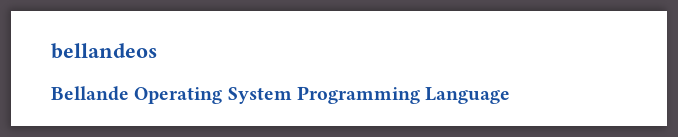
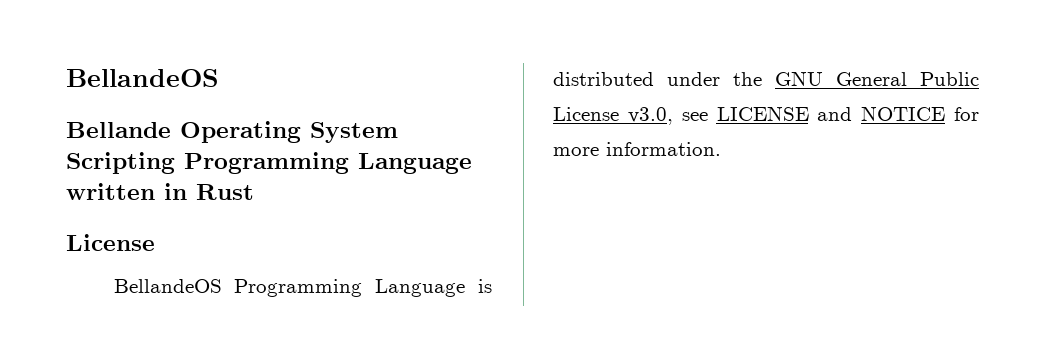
[51,43,157,59] bellandeos -> [66,69,219,87] BellandeOS
[296,86,511,104] Programming Language -> [66,152,472,174] [66,183,254,200] [66,234,155,251] [113,279,493,297] [553,71,979,86] [553,106,979,125] [553,142,721,156] Scripting Programming Language written in Rust // License // BellandeOS Programming Language is distributed under the GNU General Public License v3.0, see LICENSE and NOTICE for more information.

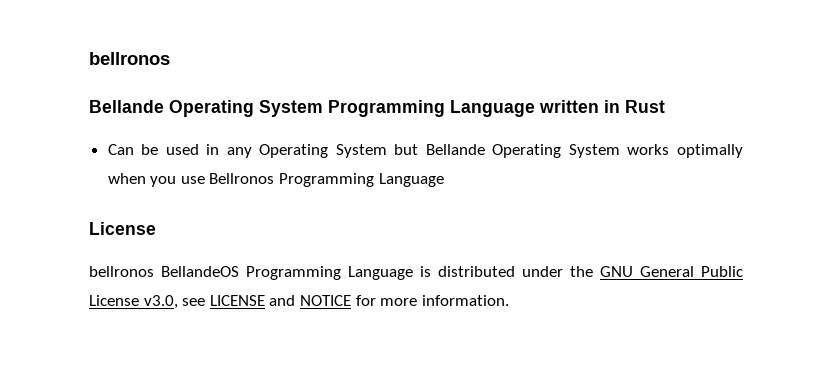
[66,69,219,87] [66,121,398,143] [66,152,175,174] BellandeOS // Bellande Operating System Scripting -> [89,52,170,65] [89,100,323,117] bellronos // Bellande Operating System
(254, 192) none -> [107,144,743,158] [107,173,444,187] // Can be used in any Operating System but Bellande Operating System works optimally when you use Bellronos Programming Language
(155, 242) none -> [89,266,154,277] bellronos

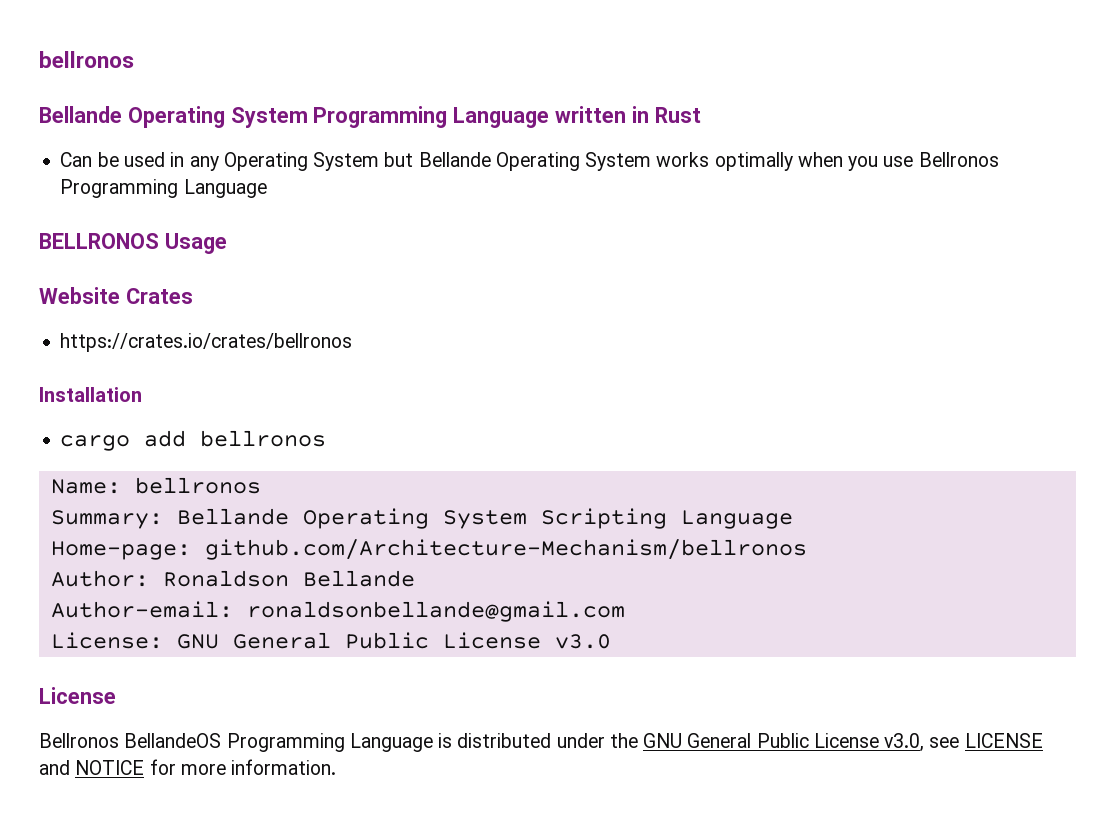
(444, 180) none -> [39,233,227,254] [39,287,193,304] [60,333,353,352] [39,387,142,402] [60,430,327,451] [50,477,261,494] [50,508,793,529] [50,539,807,560] [50,570,415,587] [50,601,625,622] [50,632,611,649] // BELLRONOS Usage // Website Crates // https://crates.io/crates/bellronos // Installation // cargo add bellronos // Name: bellronos // Summary: Bellande Operating System Scripting Language // Home-page: github.com/Architecture-Mechanism/bellronos // Author: Ronaldson Bellande // Author-email: ronaldsonbellande@gmail.com // License: GNU General Public License v3.0
[89,266,154,277] bellronos -> [39,733,119,748] Bellronos

